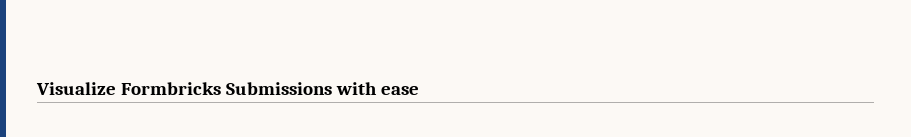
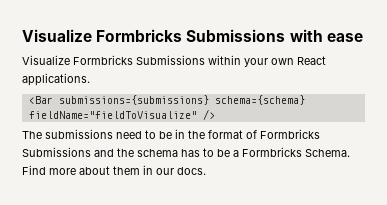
(419, 90) none -> [22,55,326,67] [22,73,90,86] [28,95,305,105] [28,109,215,120] [22,129,320,139] [22,147,350,157] [22,165,206,175] // Visualize Formbricks Submissions within your own React applications. // <Bar submissions={submissions} schema={schema} fieldName="fieldToVisualize" /> // The submissions need to be in the format of Formbricks Submissions and the schema has to be a Formbricks Schema. Find more about them in our docs.

